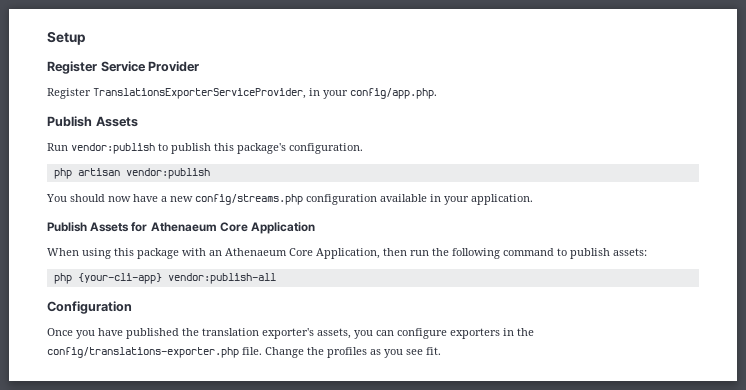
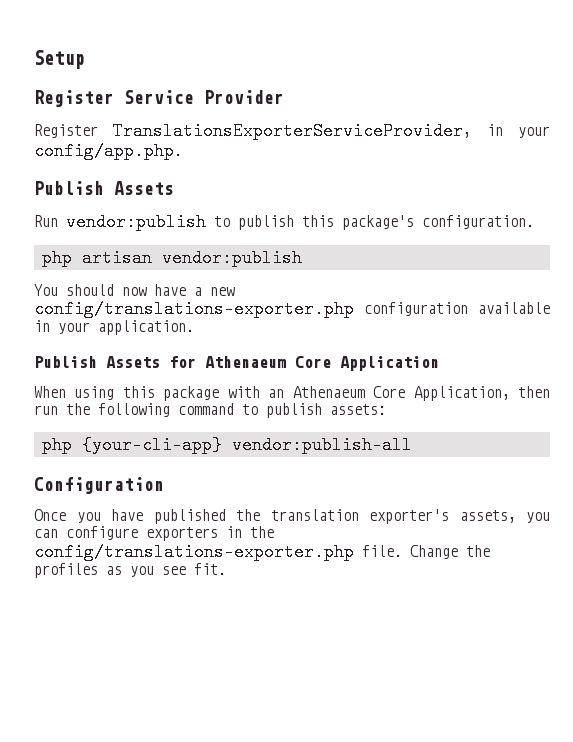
[195,194,303,205] config/streams.php -> [34,300,354,318] config/translations-exporter.php

